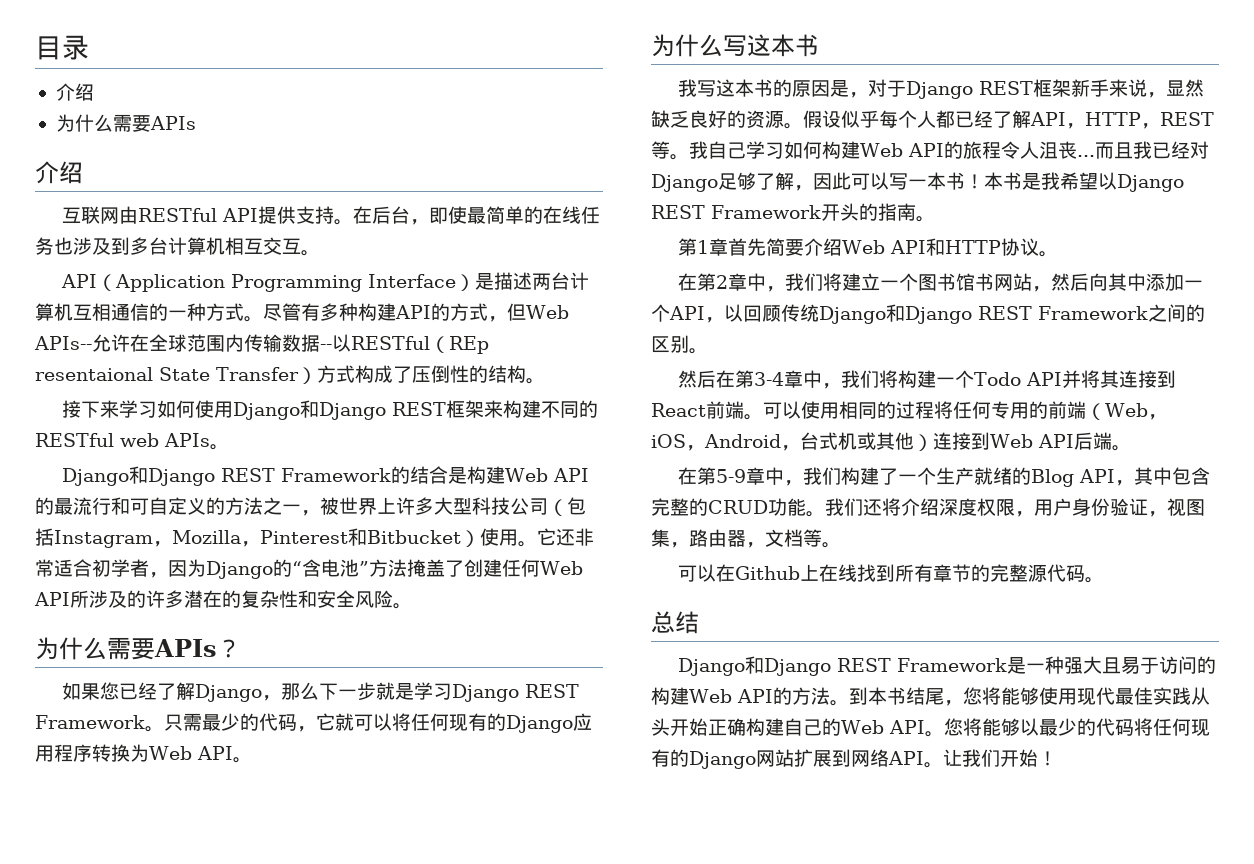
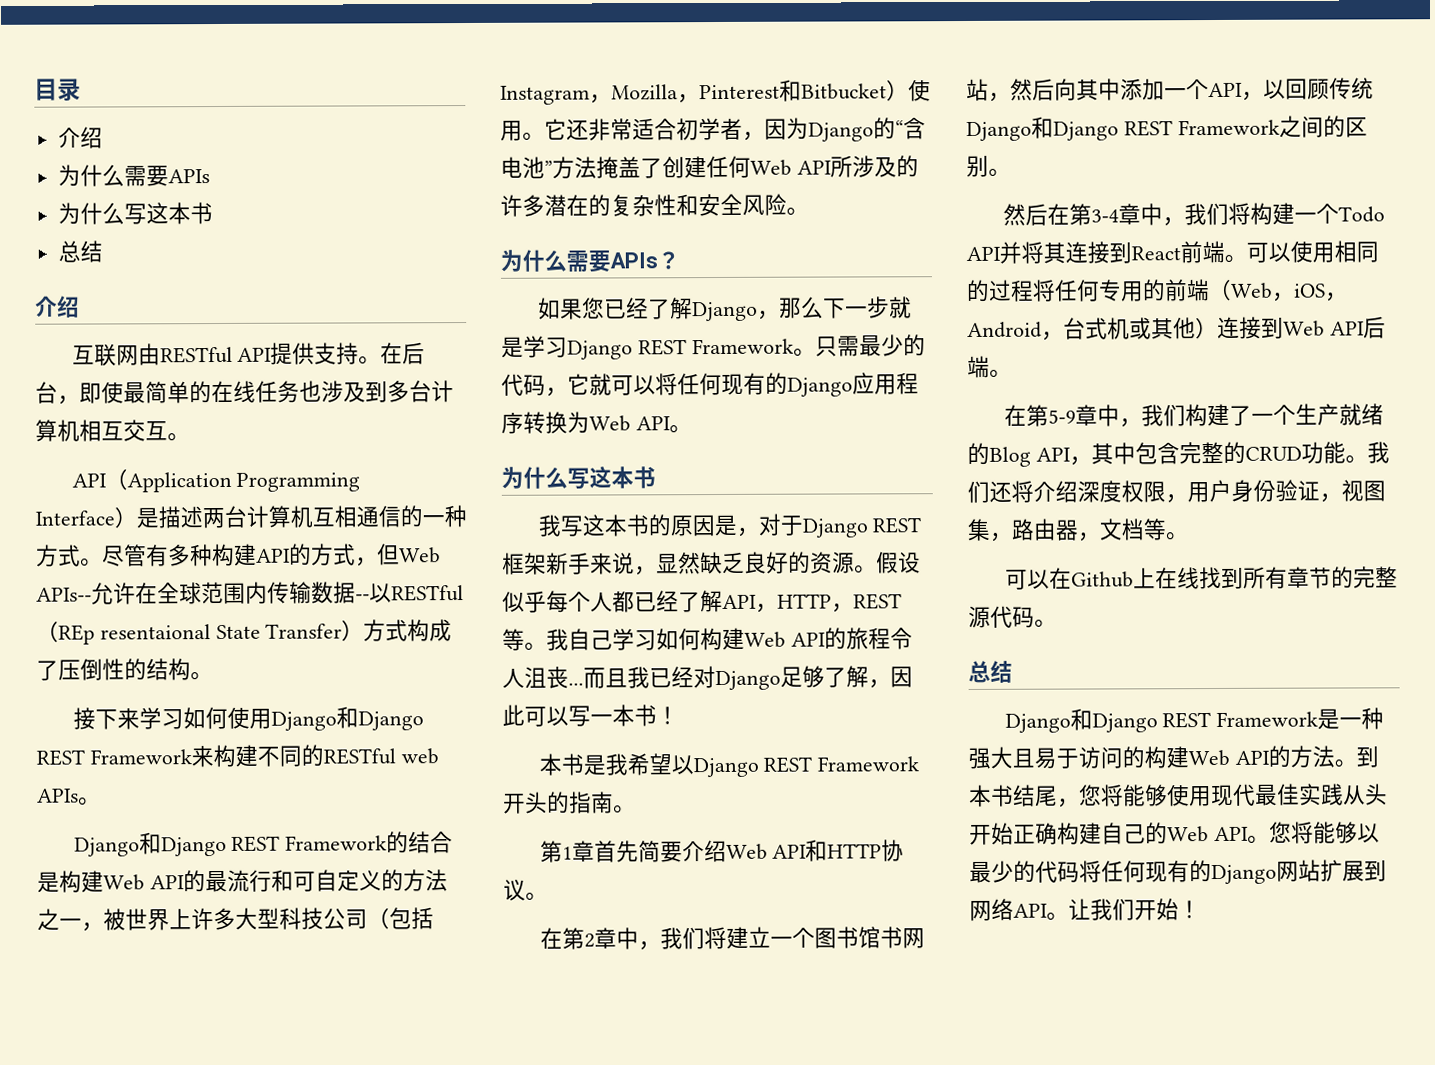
(196, 123) none -> [57,202,213,225] [57,240,103,263] // 为什么写这本书 // 总结
[445,400,484,418] 框架 -> [89,749,192,765] Framework
(984, 181) none -> (679, 715) //

